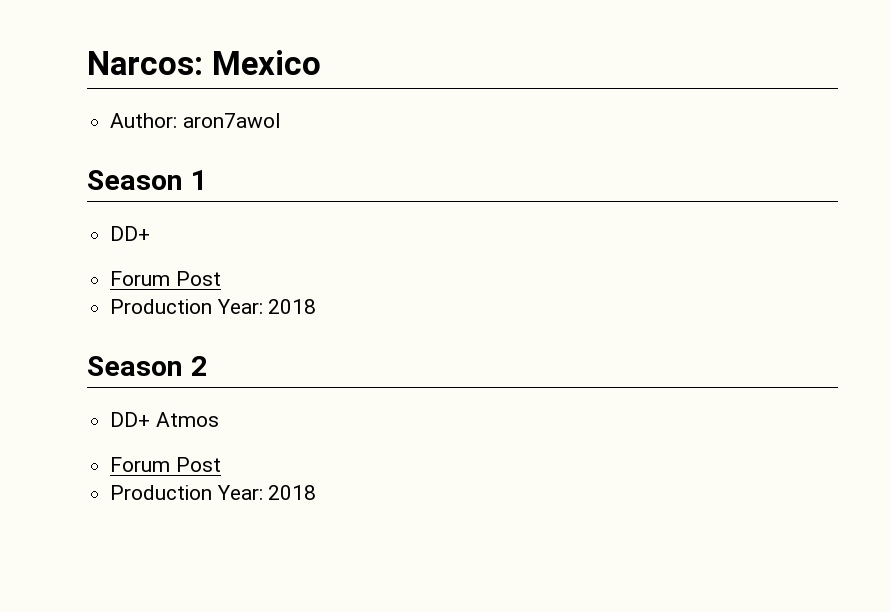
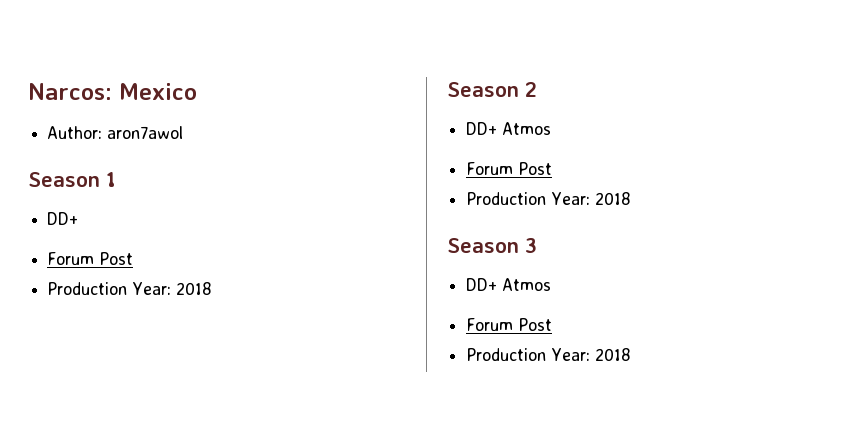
(317, 492) none -> [447,238,537,253] [466,278,552,291] [466,318,553,331] [466,348,632,361] // Season 3 // DD+ Atmos // Forum Post // Production Year: 2018

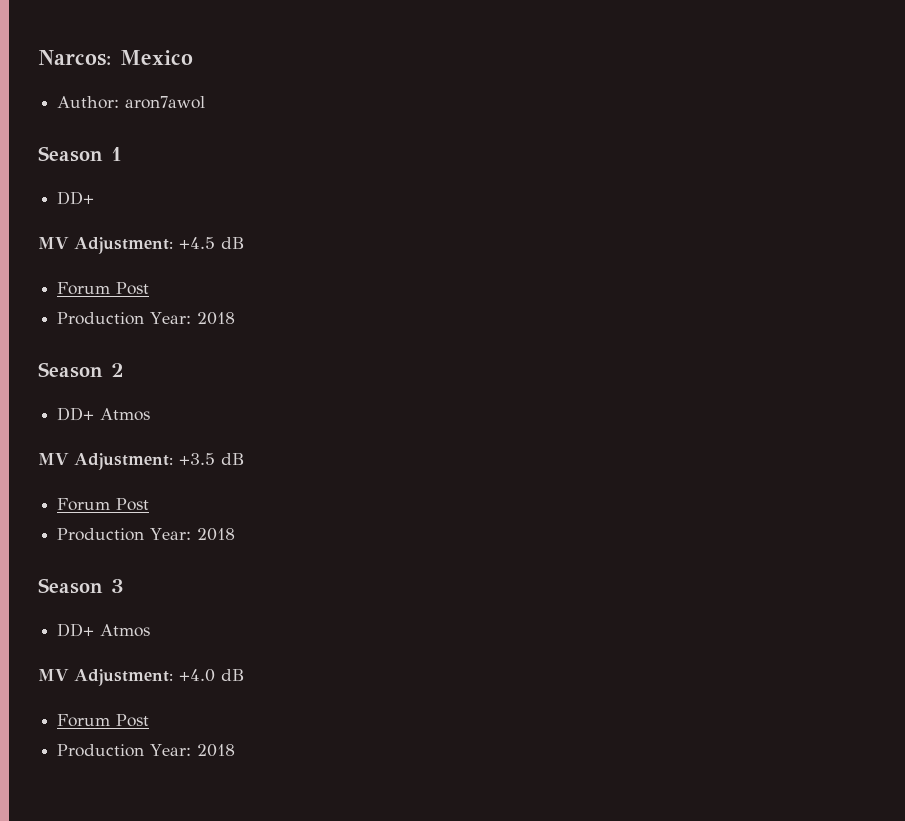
(79, 218) none -> [38,237,245,254] // MV Adjustment: +4.5 dB
(552, 128) none -> [38,453,245,470] // MV Adjustment: +3.5 dB
(552, 284) none -> [38,669,245,686] // MV Adjustment: +4.0 dB

